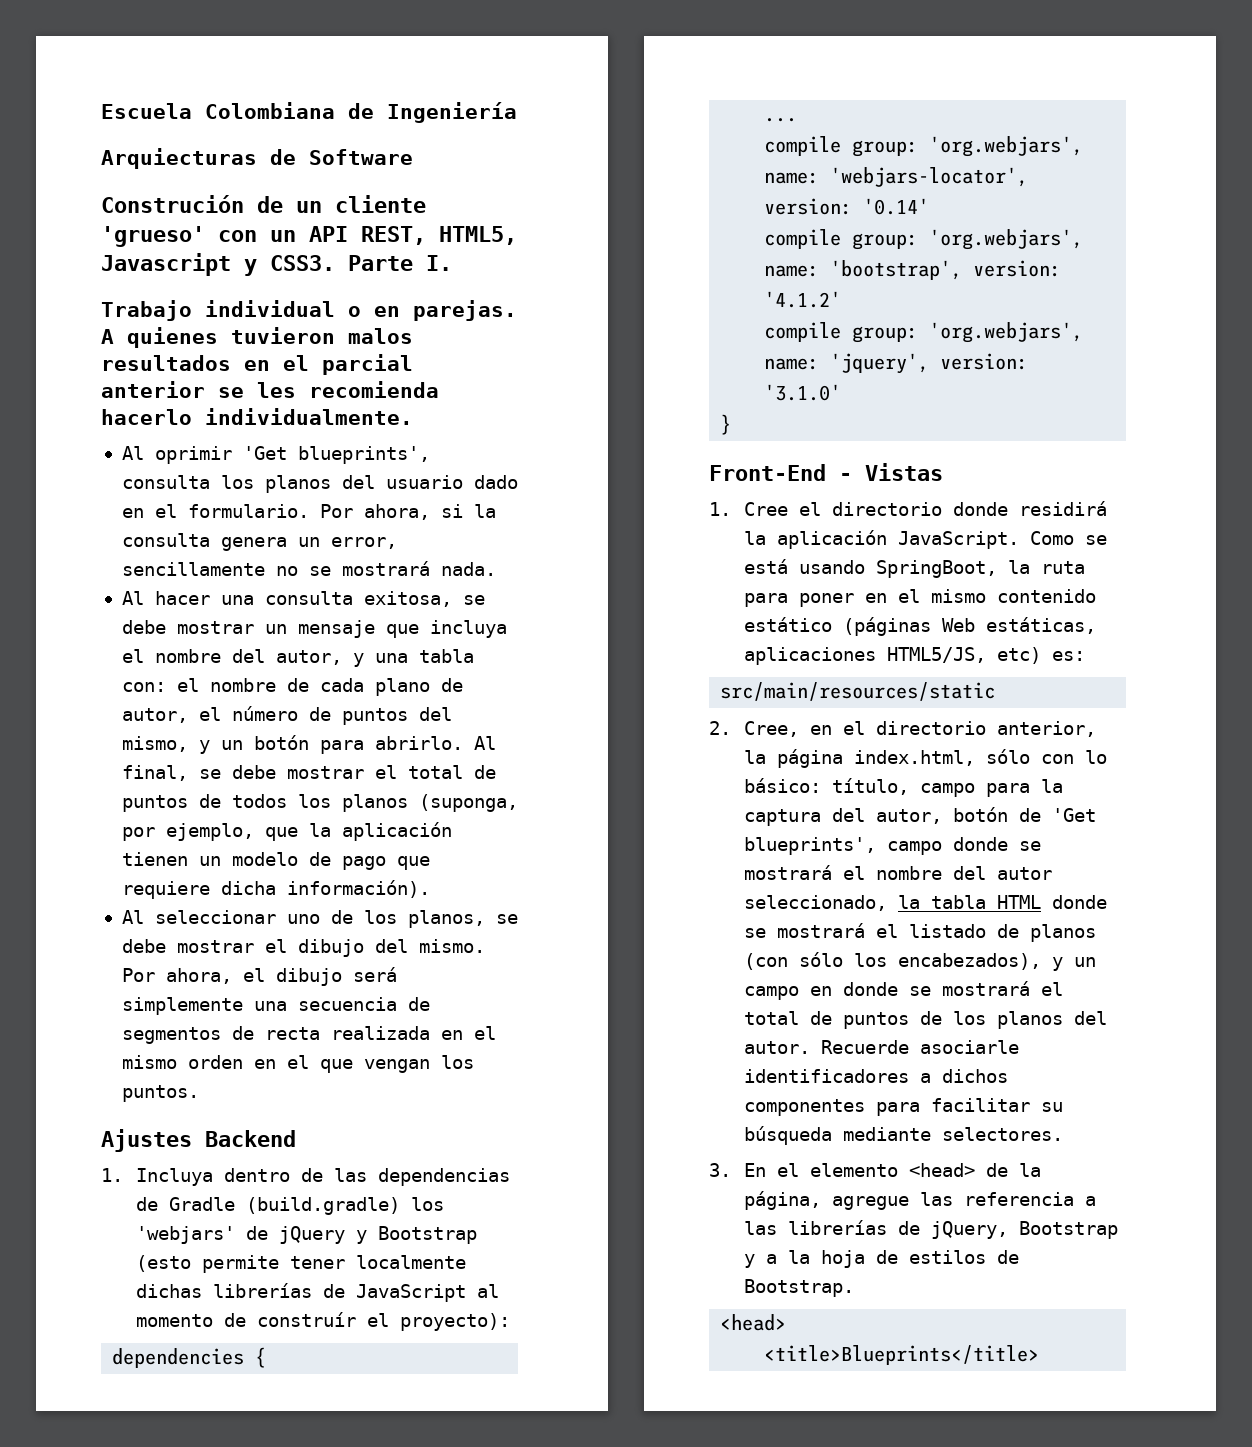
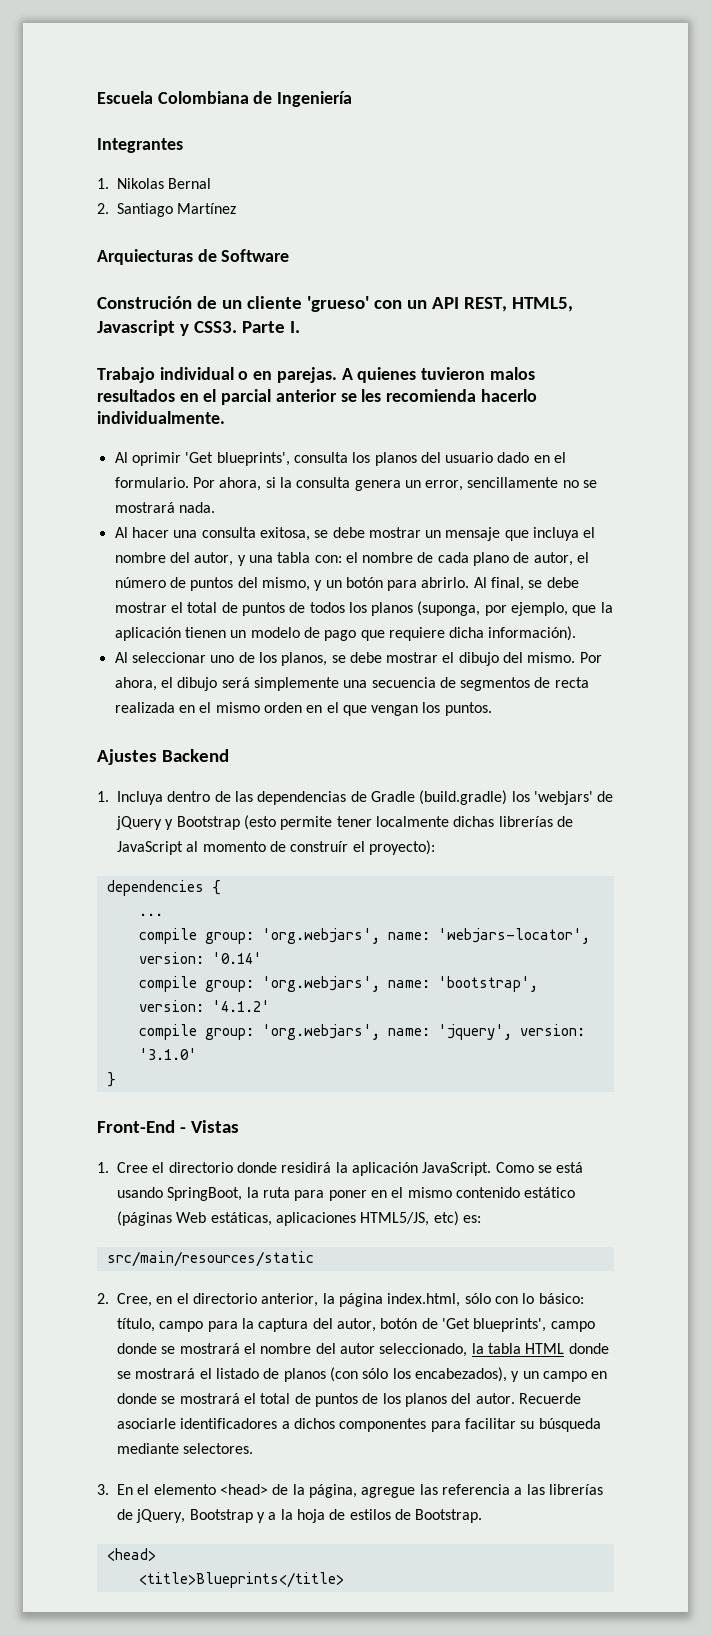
(517, 112) none -> [97,138,183,153] [97,178,212,189] [97,203,237,217] // Integrantes // 1. Nikolas Bernal // 2. Santiago Martínez

